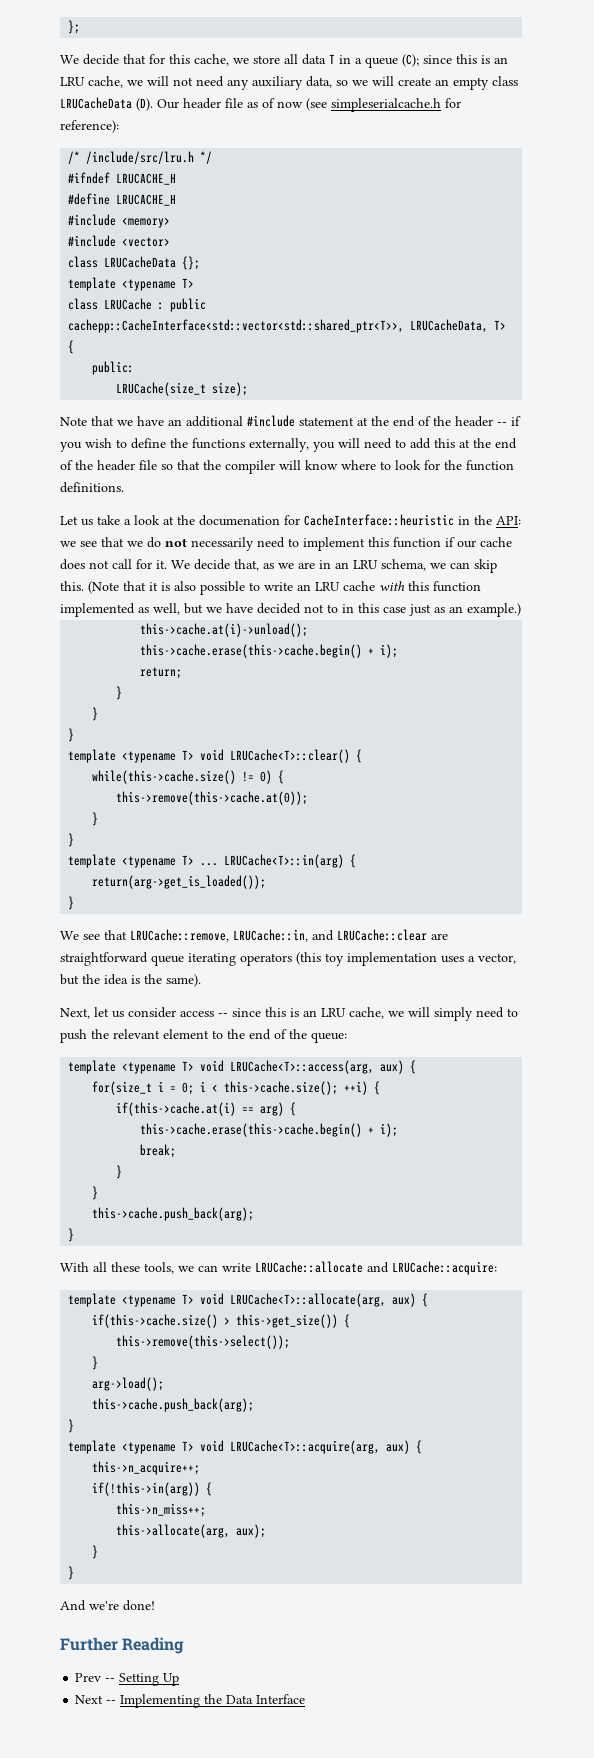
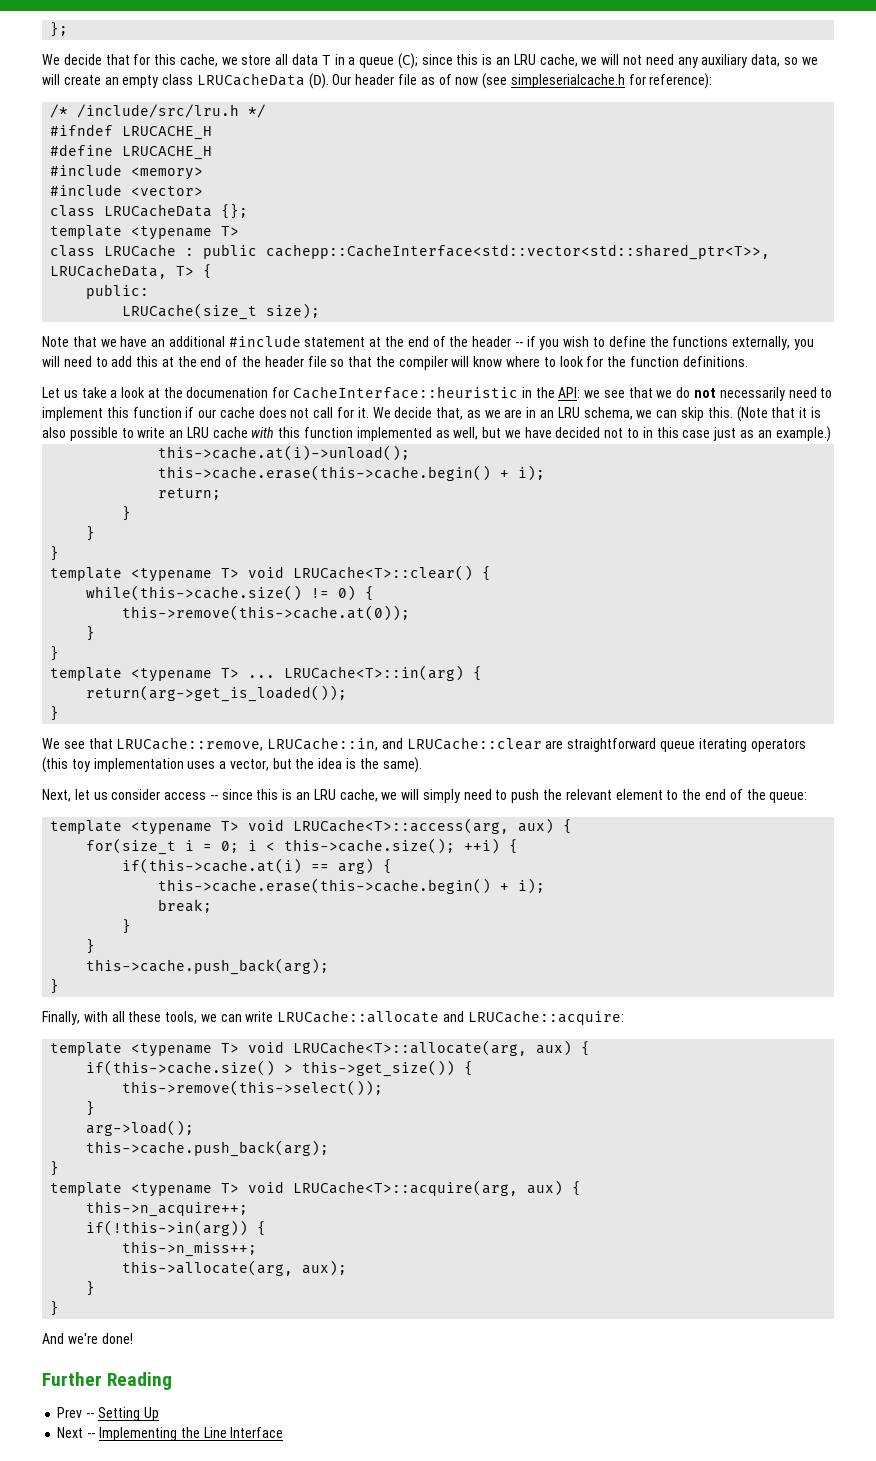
[60,1262,89,1272] With -> [42,1011,108,1025] Finally, with
[226,1695,254,1704] Data -> [203,1427,227,1438] Line

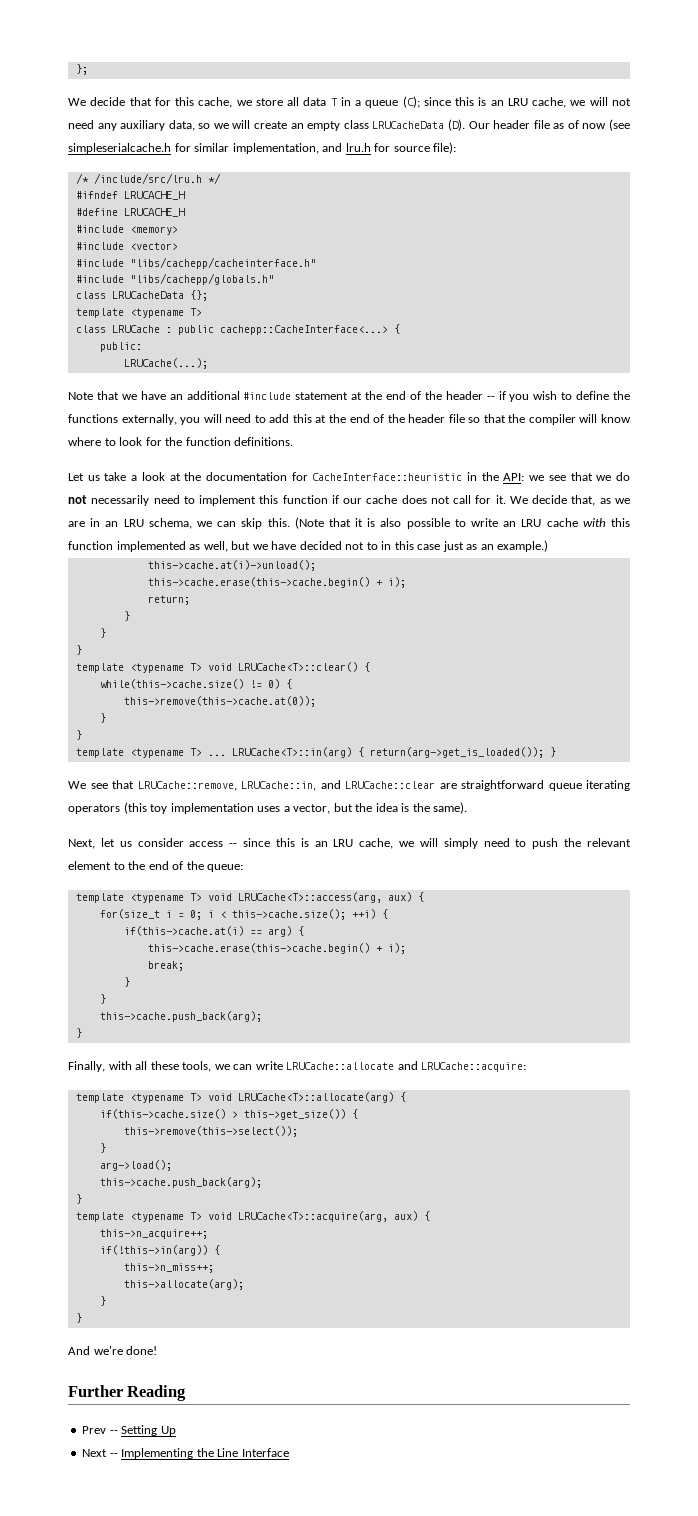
[649,73,713,89] reference): -> [194,142,457,154] similar implementation, and lru.h for source file):
(204, 191) none -> [75,257,316,269] [75,273,274,285] // #include "libs/cachepp/cacheinterface.h" // #include "libs/cachepp/globals.h"
[266,244,771,260] [50,264,195,279] cachepp::CacheInterface<std::vector<std::shared_ptr<T>>, LRUCacheData, T> -> [219,325,388,335] cachepp::CacheInterface<...>
[122,303,321,320] LRUCache(size_t size); -> [123,358,208,369] LRUCache(...);
[186,387,269,398] documenation -> [205,472,287,481] documentation
(483, 673) // -> (364, 752) none
(348, 693) // -> (544, 752) none
[293,1040,573,1056] LRUCache<T>::allocate(arg, aux) -> [237,1092,394,1103] LRUCache<T>::allocate(arg)
[122,1260,348,1276] this->allocate(arg, aux); -> [123,1279,244,1290] this->allocate(arg);

